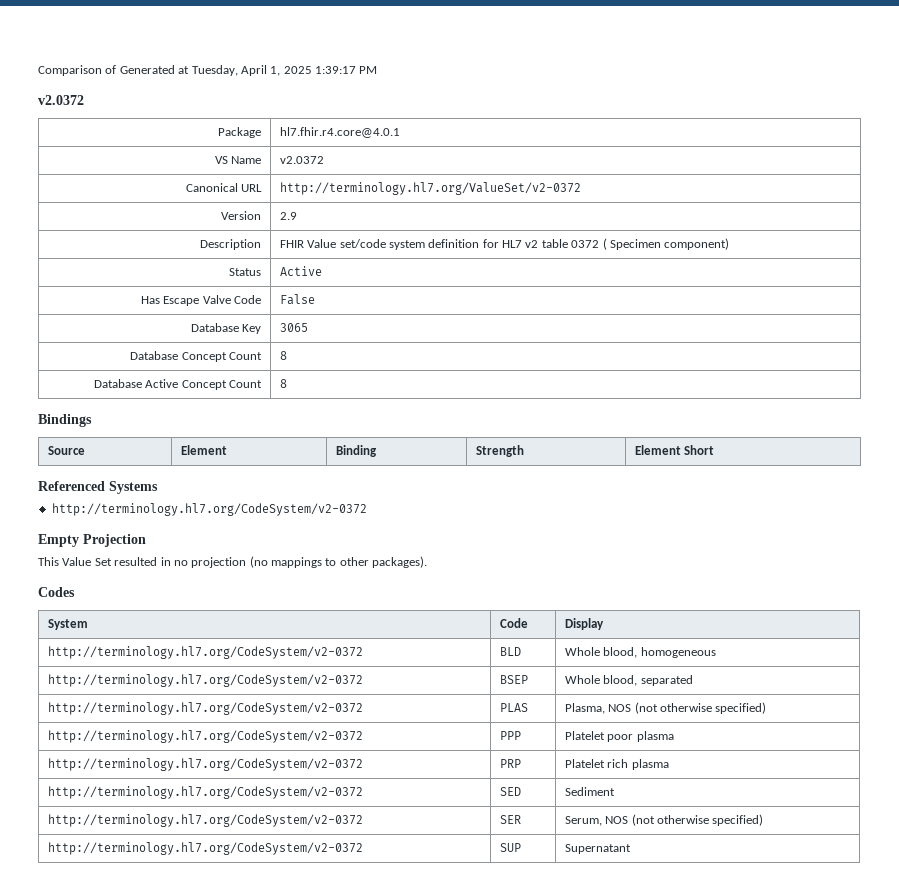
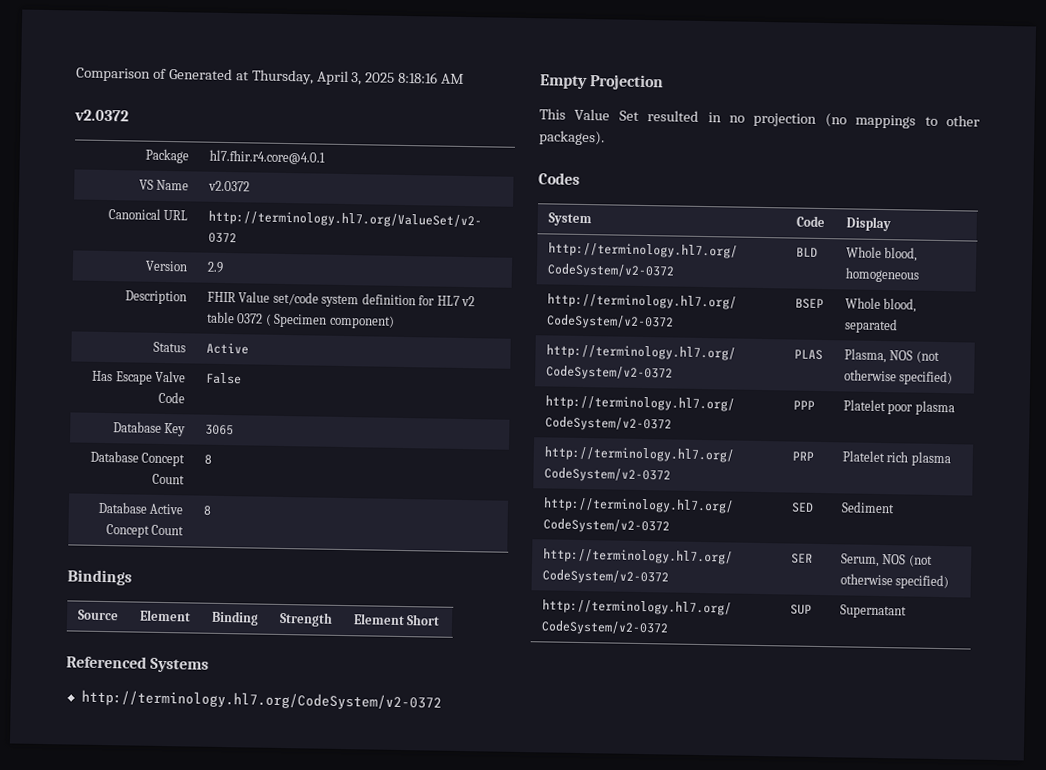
[191,65,378,76] Tuesday, April 1, 2025 1:39:17 PM -> [251,69,465,86] Thursday, April 3, 2025 8:18:16 AM

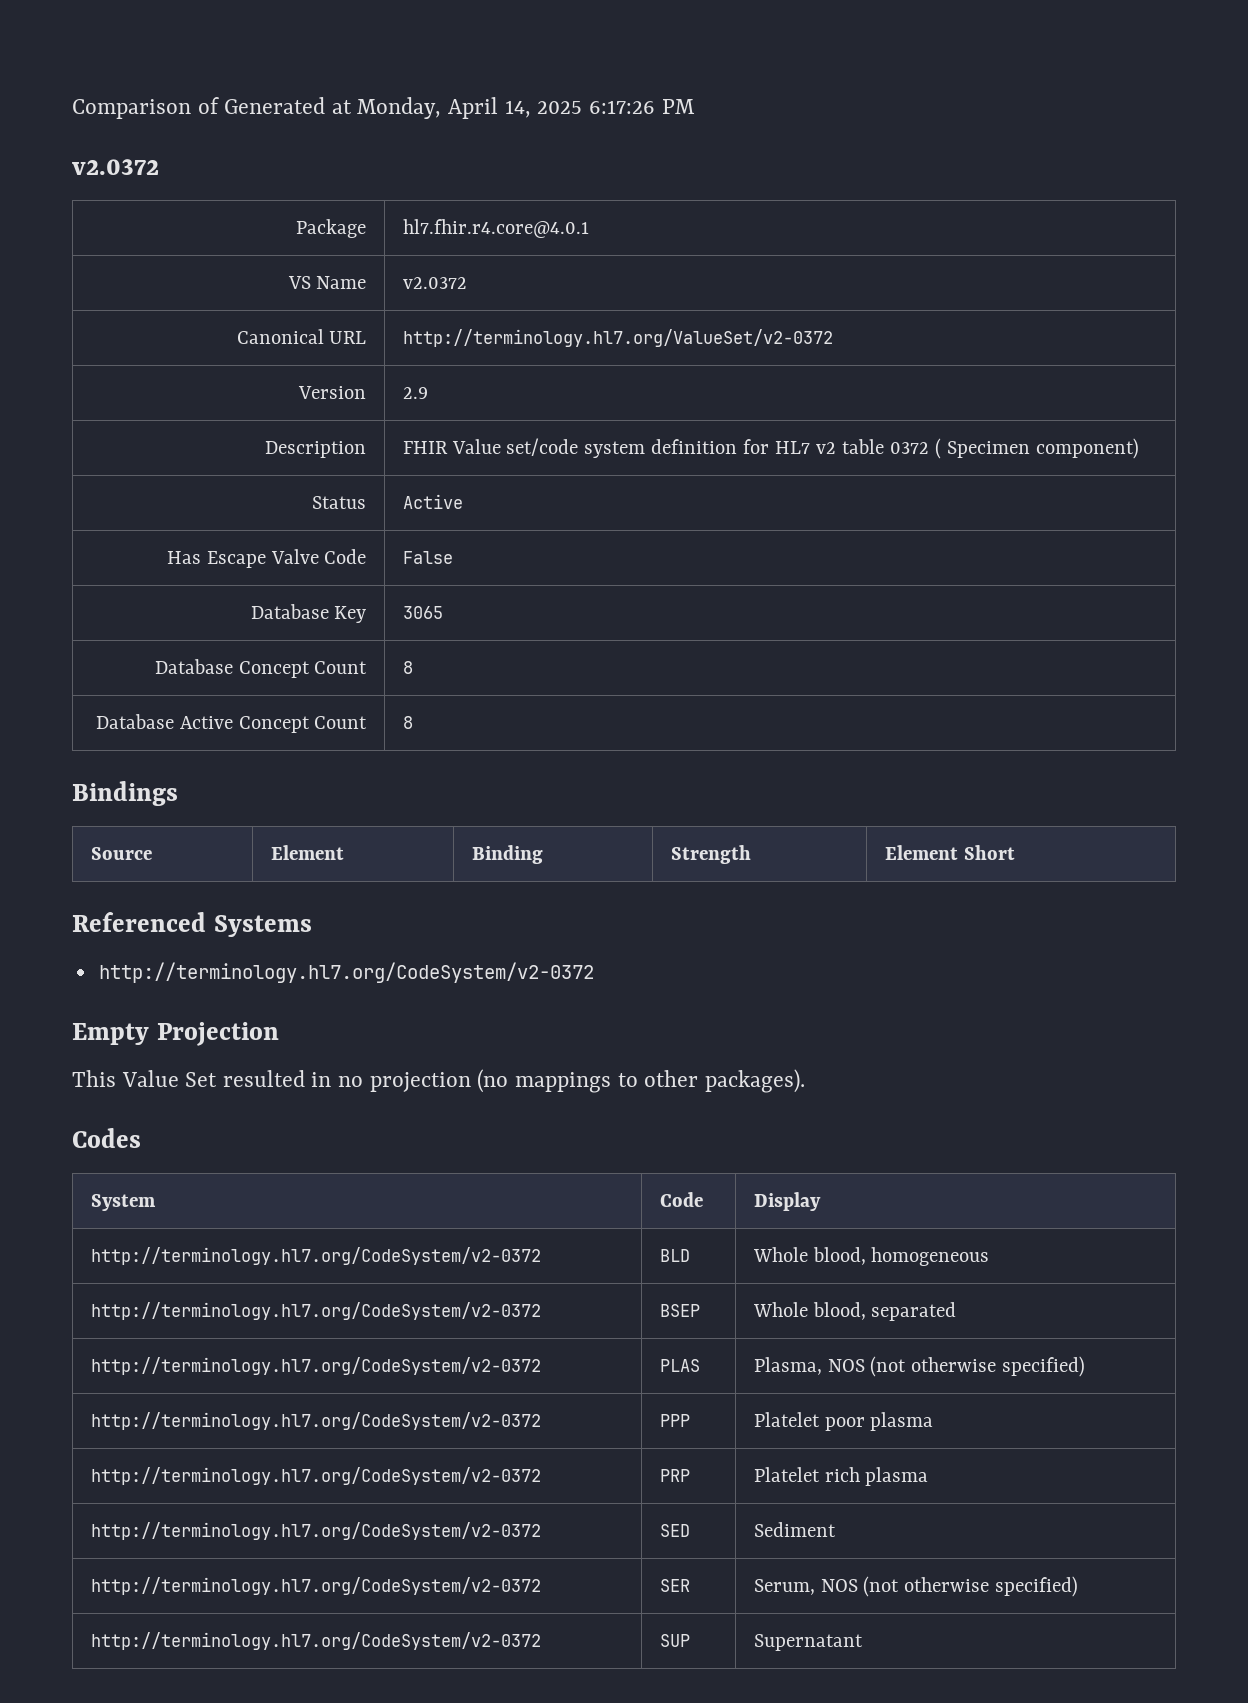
[251,69,465,86] Thursday, April 3, 2025 8:18:16 AM -> [357,97,695,119] Monday, April 14, 2025 6:17:26 PM

